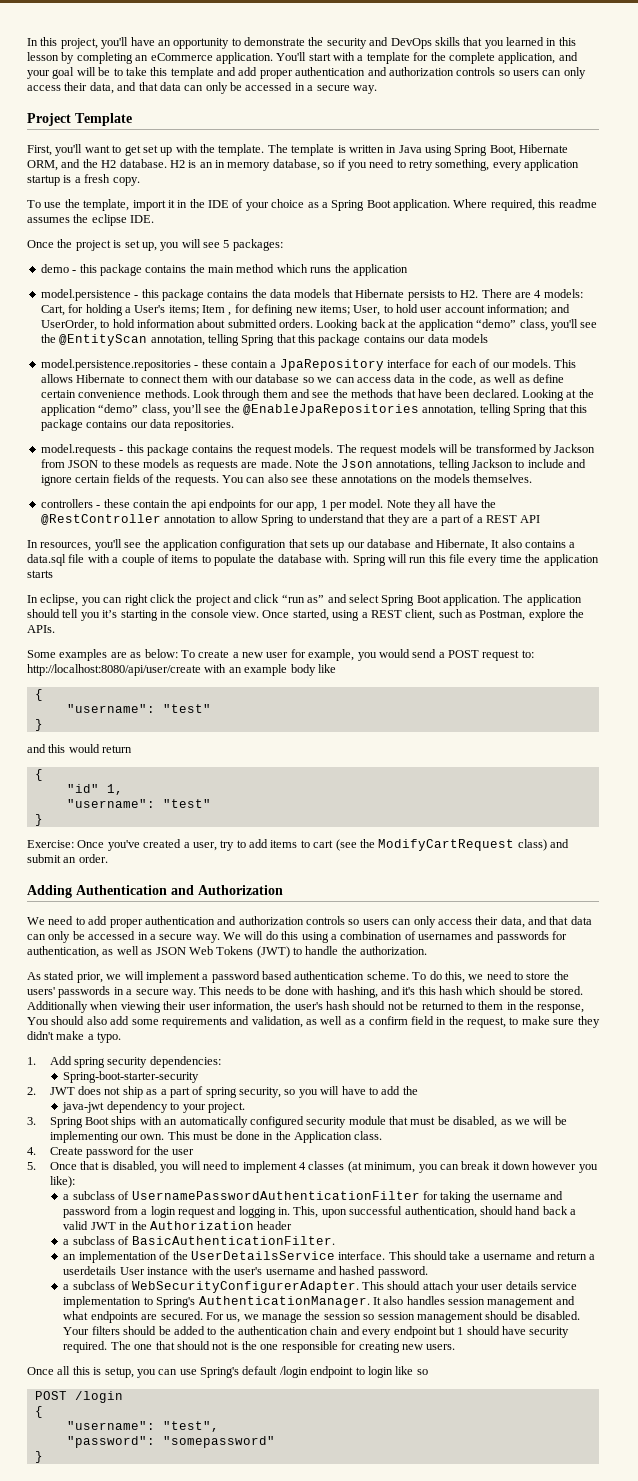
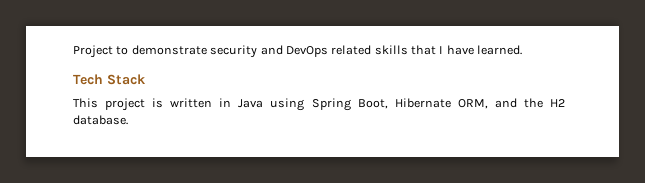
[27,37,230,49] In this project, you'll have an opportunity -> [73,45,113,58] Project
[308,37,324,46] the -> (207, 50) none
(432, 43) none -> [331,45,372,55] related
[484,37,576,49] [27,52,578,64] [27,67,586,79] [27,82,377,94] [27,113,132,126] [27,144,335,156] you learned in this lesson by completing an eCommerce application. You'll start with a template for the complete application, and your goal will be to take this template and add proper authentication and authorization controls so users can only access their data, and that data can only be accessed in a secure way. // Project Template // First, you'll want to get set up with the template. The template -> [439,45,523,55] [73,74,146,85] [73,98,146,111] I have learned. // Tech Stack // This project
[169,159,580,171] [27,174,140,186] [27,199,597,211] [27,214,155,226] [27,239,283,251] [40,264,408,276] [40,289,583,301] [40,304,570,316] [40,319,598,331] [40,334,488,346] [40,359,577,371] [40,374,564,386] [40,389,594,401] [40,404,587,416] [40,419,235,431] [40,444,596,456] [40,459,587,471] [40,474,533,486] [40,499,497,511] [40,514,541,526] [27,539,576,551] [27,554,599,566] [27,570,53,578] [27,594,582,606] [27,609,585,621] [27,625,55,633] [27,649,534,661] [27,664,336,676] [34,689,43,701] [66,704,211,713] [34,719,43,731] [27,744,133,753] [34,769,43,781] [66,784,123,795] [66,799,211,808] [34,814,43,826] [27,839,569,851] [27,854,108,863] [27,885,283,898] [27,916,592,928] [27,931,568,943] [27,946,428,958] [27,971,569,983] [27,986,583,998] [27,1001,585,1013] [27,1016,600,1028] [27,1031,122,1043] [27,1056,221,1068] [63,1071,200,1083] [27,1086,418,1098] [62,1101,245,1113] [27,1116,567,1128] [49,1131,383,1143] [27,1146,195,1158] [27,1161,598,1173] [49,1176,75,1188] [63,1191,564,1203] [63,1206,577,1218] [63,1221,293,1230] [63,1236,335,1245] [63,1251,596,1263] [63,1266,428,1278] [63,1281,578,1293] [63,1296,575,1308] [63,1311,581,1323] [63,1326,570,1338] [63,1341,456,1353] [27,1366,428,1378] [34,1391,123,1403] [34,1406,43,1418] [66,1421,219,1432] [66,1436,275,1448] [34,1451,43,1463] H2 is an in memory database, so if you need to retry something, every application startup is a fresh copy. // To use the template, import it in the IDE of your choice as a Spring Boot application. Where required, this readme assumes the eclipse IDE. // Once the project is set up, you will see 5 packages: // demo - this package contains the main method which runs the application // model.persistence - this package contains the data models that Hibernate persists to H2. There are 4 models: Cart, for holding a User's items; Item , for defining new items; User, to hold user account information; and UserOrder, to hold information about submitted orders. Looking back at the application “demo” class, you'll see the @EntityScan annotation, telling Spring that this package contains our data models // model.persistence.repositories - these contain a JpaRepository interface for each of our models. This allows Hibernate to connect them with our database so we can access data in the code, as well as define certain convenience methods. Look through them and see the methods that have been declared. Looking at the application “demo” class, you’ll see the @EnableJpaRepositories annotation, telling Spring that this package contains our data repositories. // model.requests - this package contains the request models. The request models will be transformed by Jackson from JSON to these models as requests are made. Note the Json annotations, telling Jackson to include and ignore certain fields of the requests. You can also see these annotations on the models themselves. // controllers - these contain the api endpoints for our app, 1 per model. Note they all have the @RestController annotation to allow Spring to understand that they are a part of a REST API // In resources, you'll see the application configuration that sets up our database and Hibernate, It also contains a data.sql file with a couple of items to populate the database with. Spring will run this file every time the application starts // In eclipse, you can right click the project and click “run as” and select Spring Boot application. The application should tell you it’s starting in the console view. Once started, using a REST client, such as Postman, explore the APIs. // Some examples are as below: To create a new user for example, you would send a POST request to: http://localhost:8080/api/user/create with an example body like // { // "username": "test" // } // and this would return // { // "id" 1, // "username": "test" // } // Exercise: Once you've created a user, try to add items to cart (see the ModifyCartRequest class) and submit an order. // Adding Authentication and Authorization // We need to add proper authentication and authorization controls so users can only access their data, and that data can only be accessed in a secure way. We will do this using a combination of usernames and passwords for authentication, as well as JSON Web Tokens (JWT) to handle the authorization. // As stated prior, we will implement a password based authentication scheme. To do this, we need to store the users' passwords in a secure way. This needs to be done with hashing, and it's this hash which should be stored. Additionally when viewing their user information, the user's hash should not be returned to them in the response, You should also add some requirements and validation, as well as a confirm field in the request, to make sure they didn't make a typo. // 1. Add spring security dependencies: // Spring-boot-starter-security // 2. JWT does not ship as a part of spring security, so you will have to add the // java-jwt dependency to your project. // 3. Spring Boot ships with an automatically configured security module that must be disabled, as we will be implementing our own. This must be done in the Application class. // 4. Create password for the user // 5. Once that is disabled, you will need to implement 4 classes (at minimum, you can break it down however you like): // a subclass of UsernamePasswordAuthenticationFilter for taking the username and password from a login request and logging in. This, upon successful authentication, should hand back a valid JWT in the Authorization header // a subclass of BasicAuthenticationFilter. // an implementation of the UserDetailsService interface. This should take a username and return a userdetails User instance with the user's username and hashed password. // a subclass of WebSecurityConfigurerAdapter. This should attach your user details service implementation to Spring's AuthenticationManager. It also handles session management and what endpoints are secured. For us, we manage the session so session management should be disabled. Your filters should be added to the authentication chain and every endpoint but 1 should have security required. The one that should not is the one responsible for creating new users. // Once all this is setup, you can use Spring's default /login endpoint to login like so // POST /login // { // "username": "test", // "password": "somepassword" // } -> (128, 120) none

